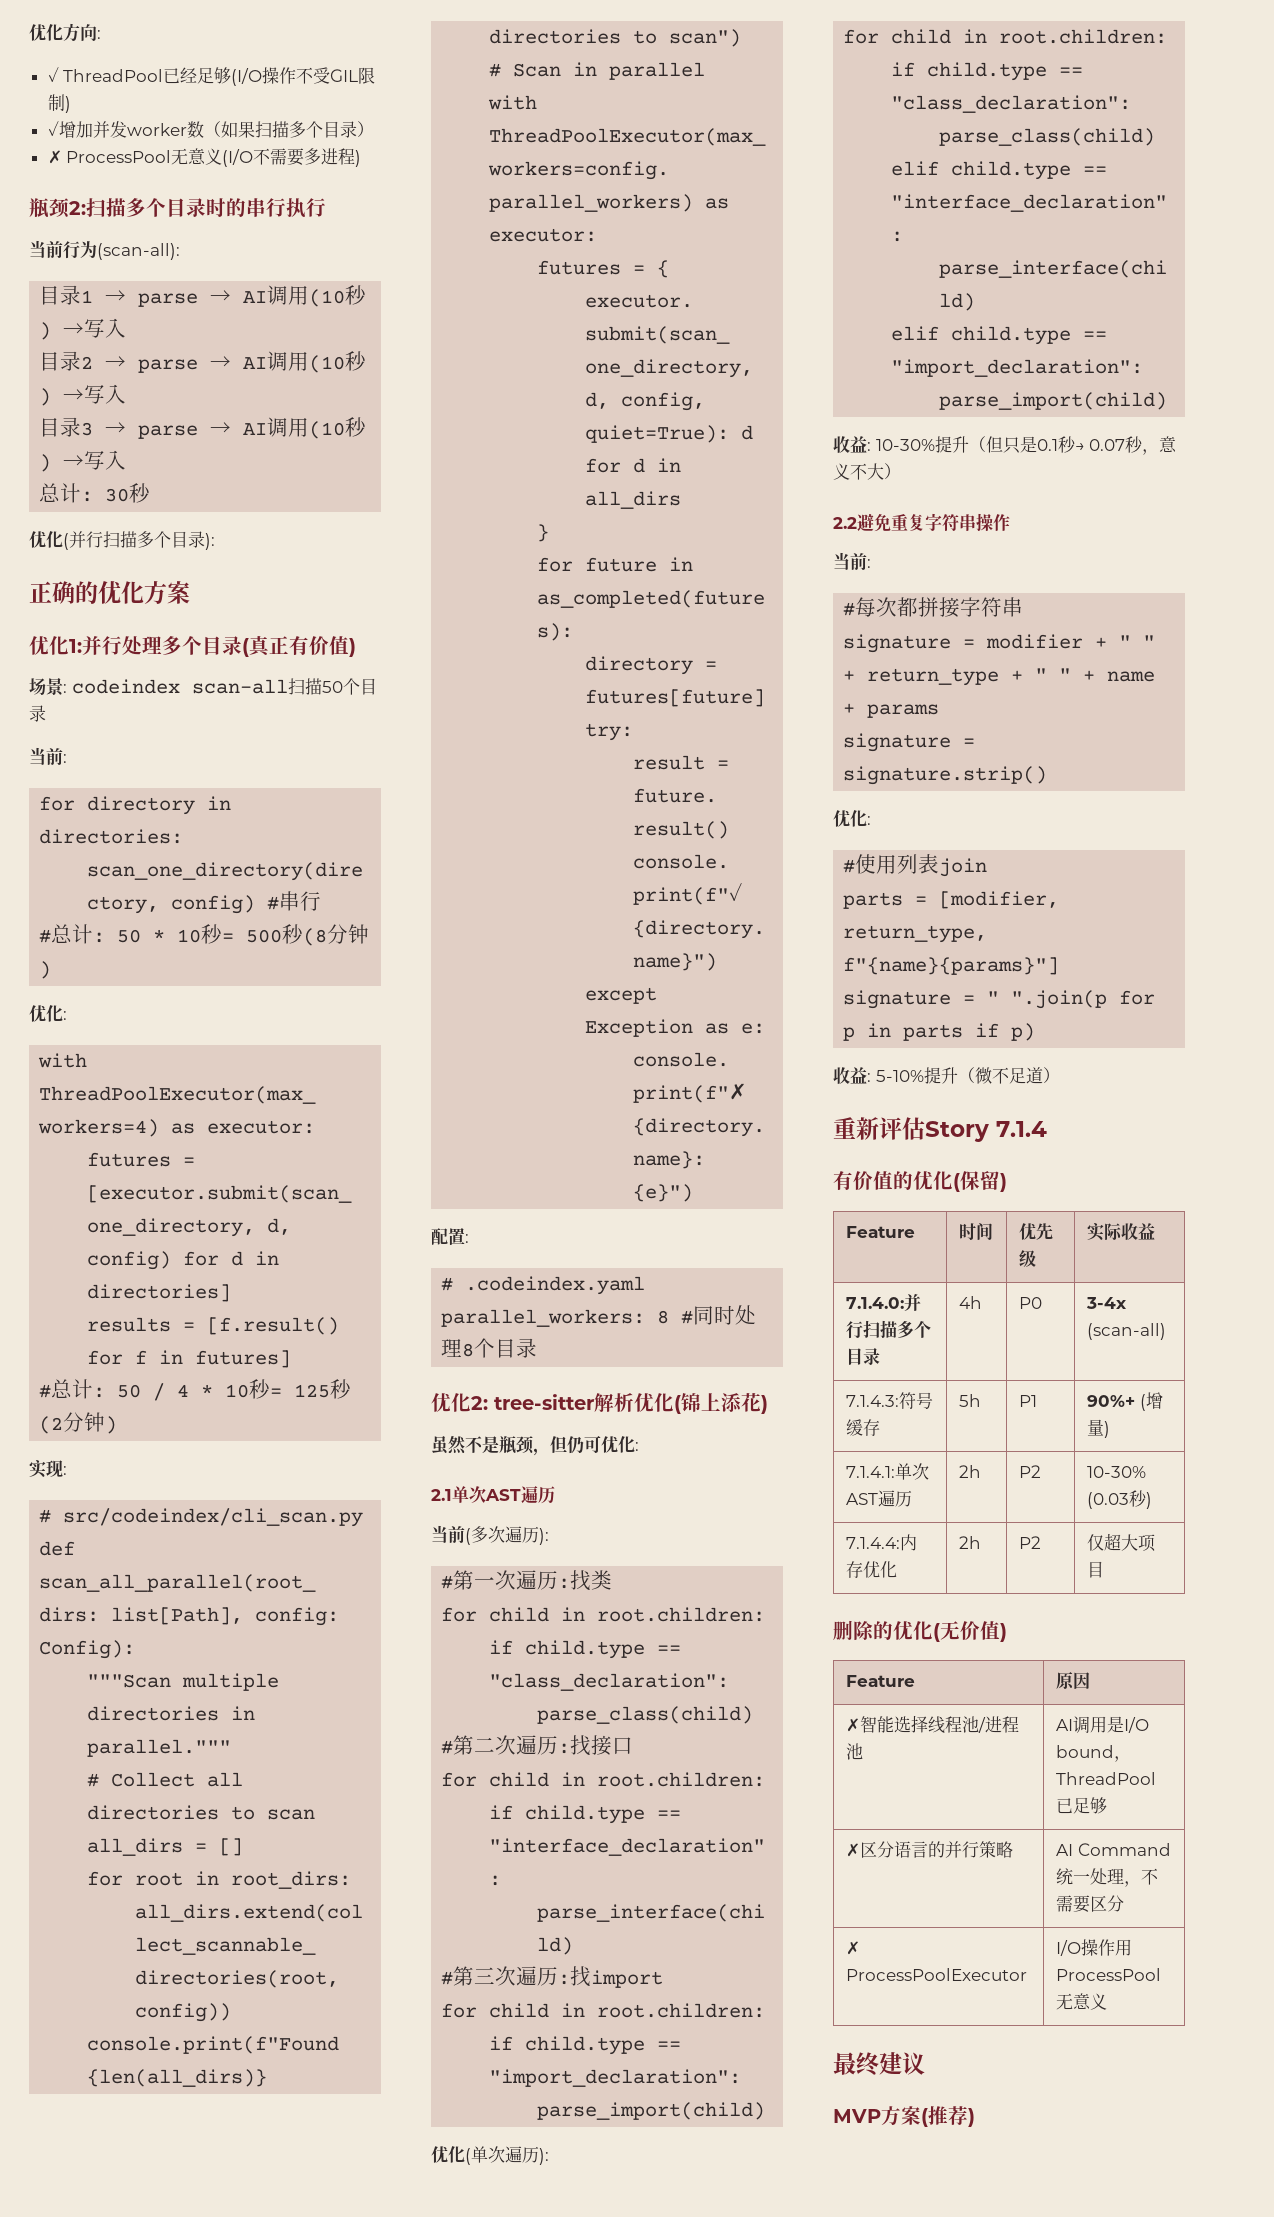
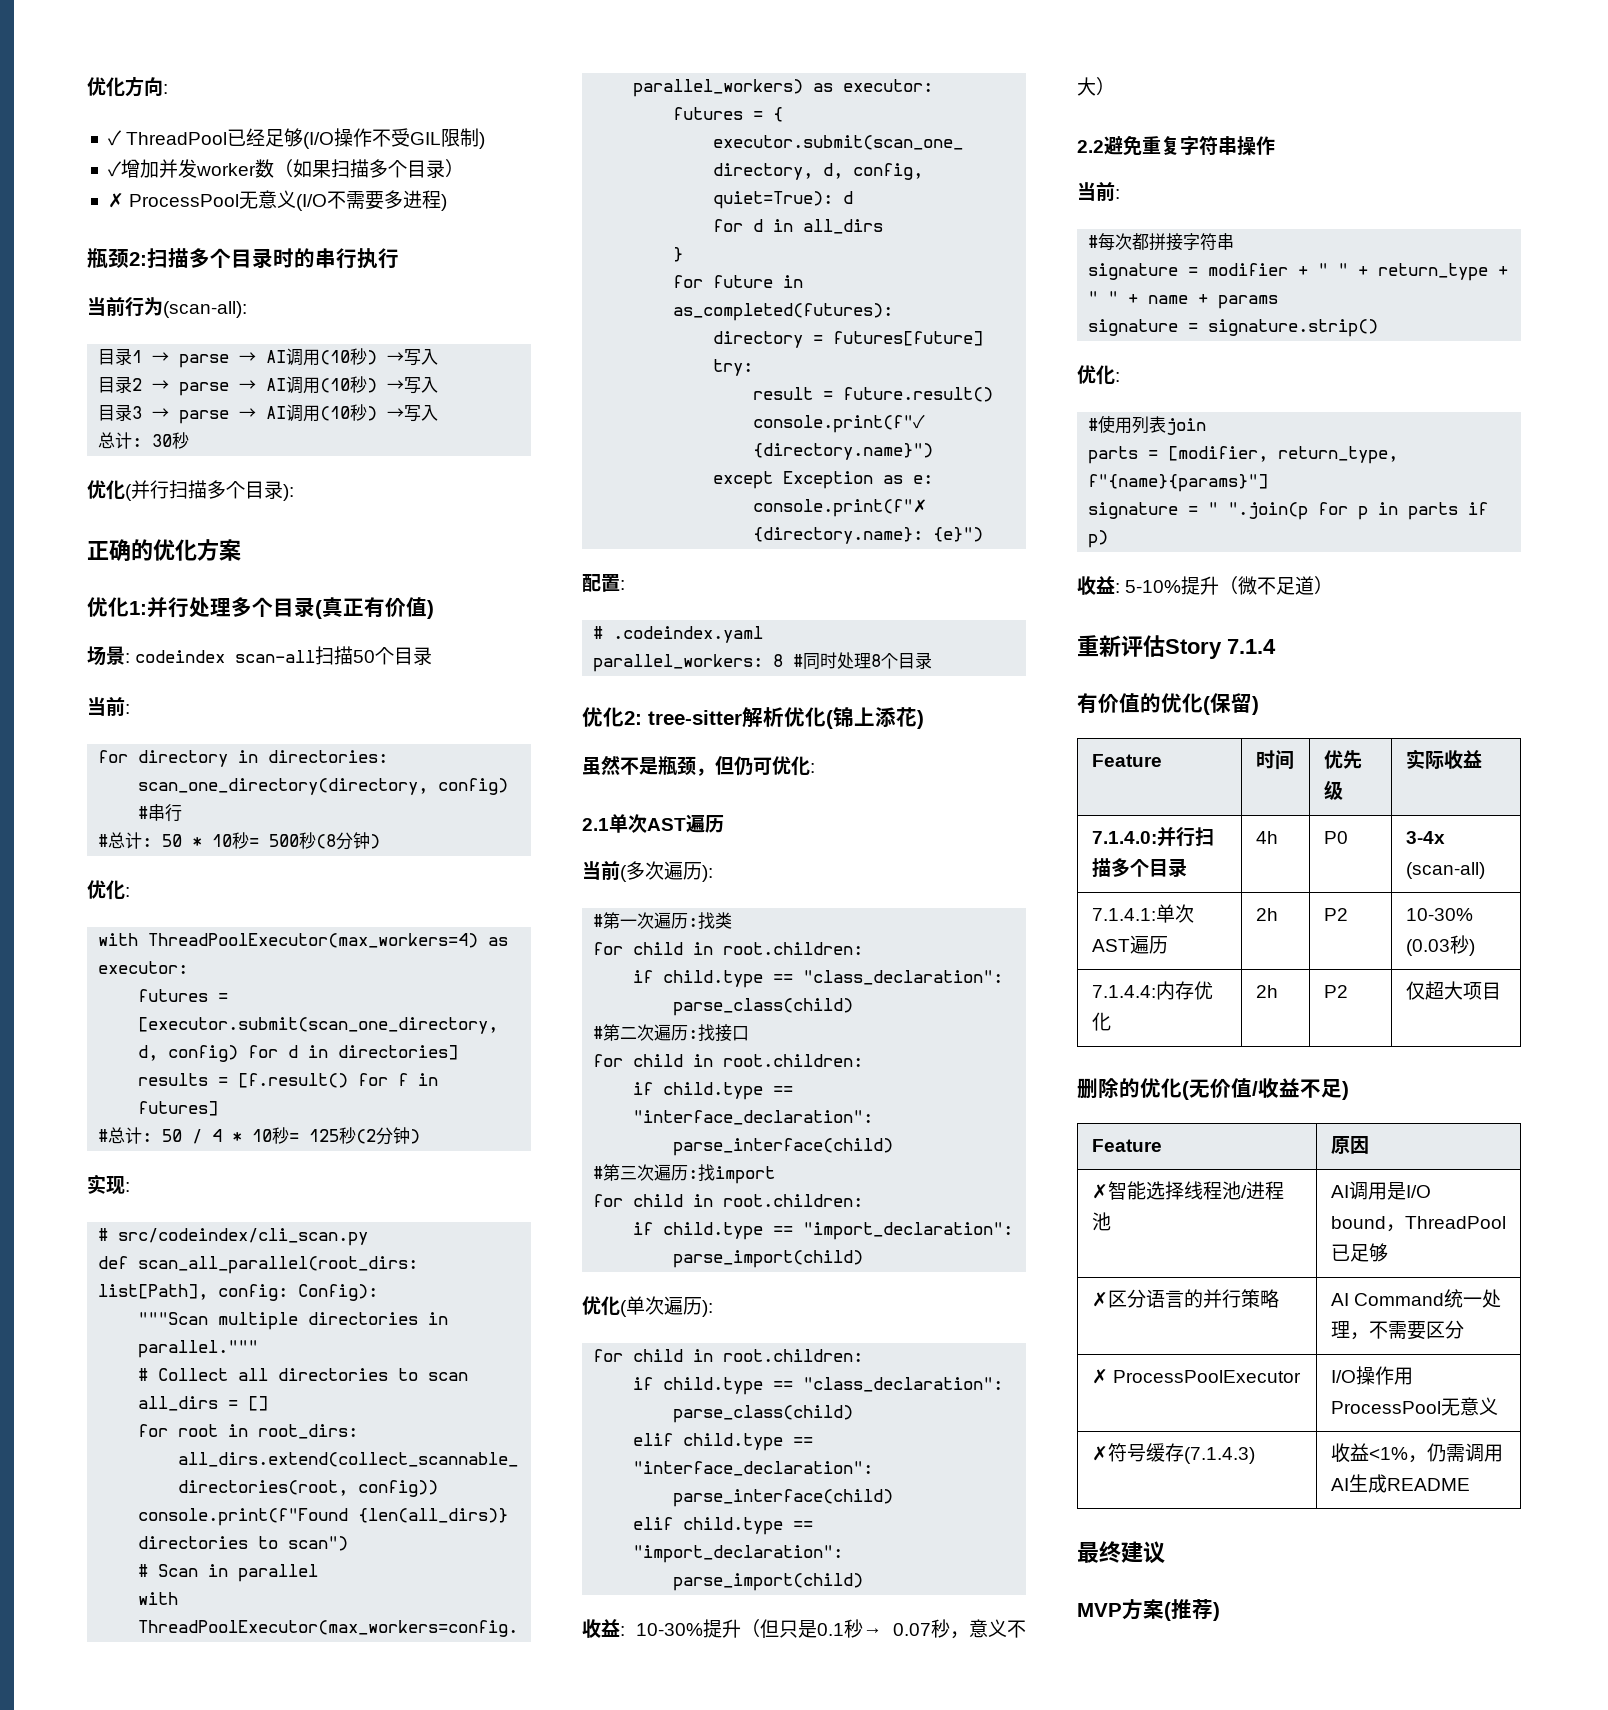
[846,1392,934,1409] [846,1419,881,1436] [959,1394,982,1407] [1019,1395,1038,1407] [1087,1392,1163,1411] [1087,1419,1111,1438] // 7.1.4.3:符号缓存 | 5h | P1 | 90%+ (增量) -> (1485, 870) none
(1000, 1630) none -> [1252,1078,1342,1098] /收益不足
(1108, 2001) none -> [1091,1443,1255,1464] [1330,1443,1503,1463] [1330,1474,1470,1493] // ✗符号缓存(7.1.4.3) | 收益<1%，仍需调用AI生成README

